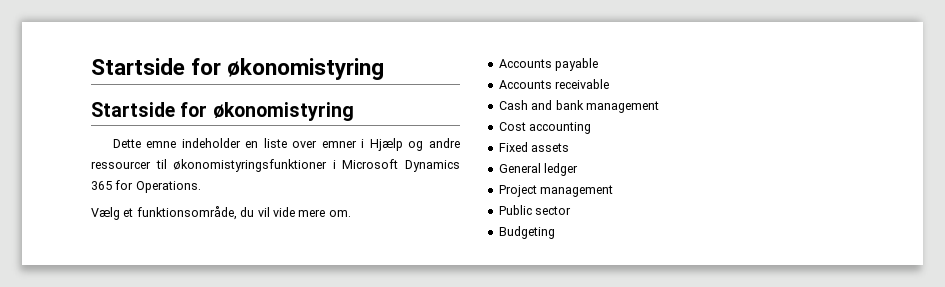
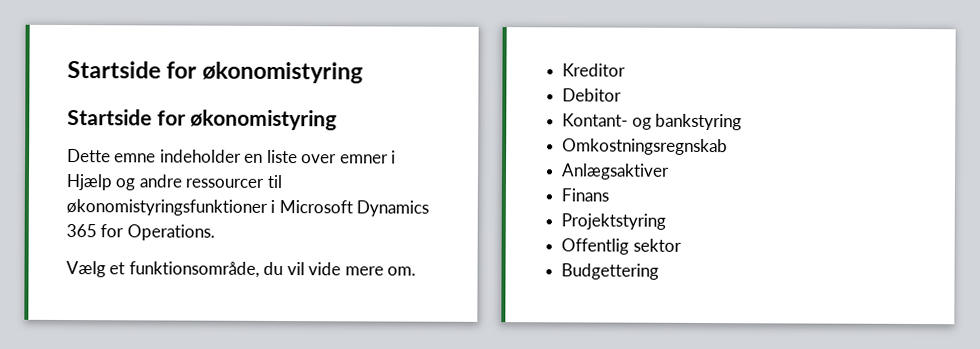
[498,58,599,71] [498,79,610,89] [498,100,659,113] [498,122,592,134] [498,142,570,152] [498,163,579,176] [498,185,614,197] [498,205,572,215] [498,226,555,239] Accounts payable // Accounts receivable // Cash and bank management // Cost accounting // Fixed assets // General ledger // Project management // Public sector // Budgeting -> [562,63,627,77] [562,88,623,102] [562,113,743,131] [562,138,729,156] [561,163,671,180] [561,188,610,202] [561,213,667,230] [561,238,682,255] [561,263,660,280] Kreditor // Debitor // Kontant- og bankstyring // Omkostningsregnskab // Anlægsaktiver // Finans // Projektstyring // Offentlig sektor // Budgettering

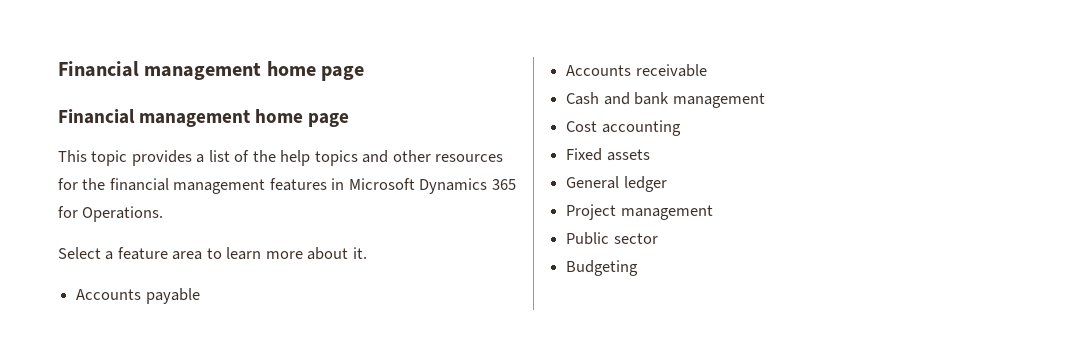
[67,61,364,84] [67,109,338,131] [67,149,397,164] [66,174,282,191] [66,199,276,216] Startside for økonomistyring // Startside for økonomistyring // Dette emne indeholder en liste over emner i Hjælp og andre ressourcer til økonomistyringsfunktioner i -> [58,61,365,81] [58,109,350,127] [58,150,504,166] [58,178,345,194] Financial management home page // Financial management home page // This topic provides a list of the help topics and other resources for the financial management features in
[66,261,417,278] [562,63,627,77] [562,88,623,102] [562,113,743,131] [562,138,729,156] [561,163,671,180] [561,188,610,202] [561,213,667,230] [561,238,682,255] [561,263,660,280] Vælg et funktionsområde, du vil vide mere om. // Kreditor // Debitor // Kontant- og bankstyring // Omkostningsregnskab // Anlægsaktiver // Finans // Projektstyring // Offentlig sektor // Budgettering -> [58,247,367,260] [76,288,200,304] [566,64,707,77] [566,92,765,108] [566,120,681,136] [566,148,650,161] [566,176,667,192] [566,204,713,220] [566,232,658,245] [566,260,639,276] Select a feature area to learn more about it. // Accounts payable // Accounts receivable // Cash and bank management // Cost accounting // Fixed assets // General ledger // Project management // Public sector // Budgeting

